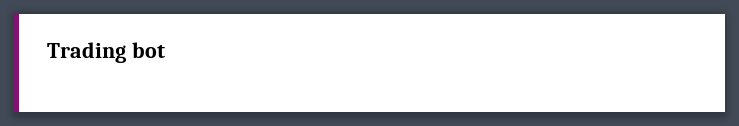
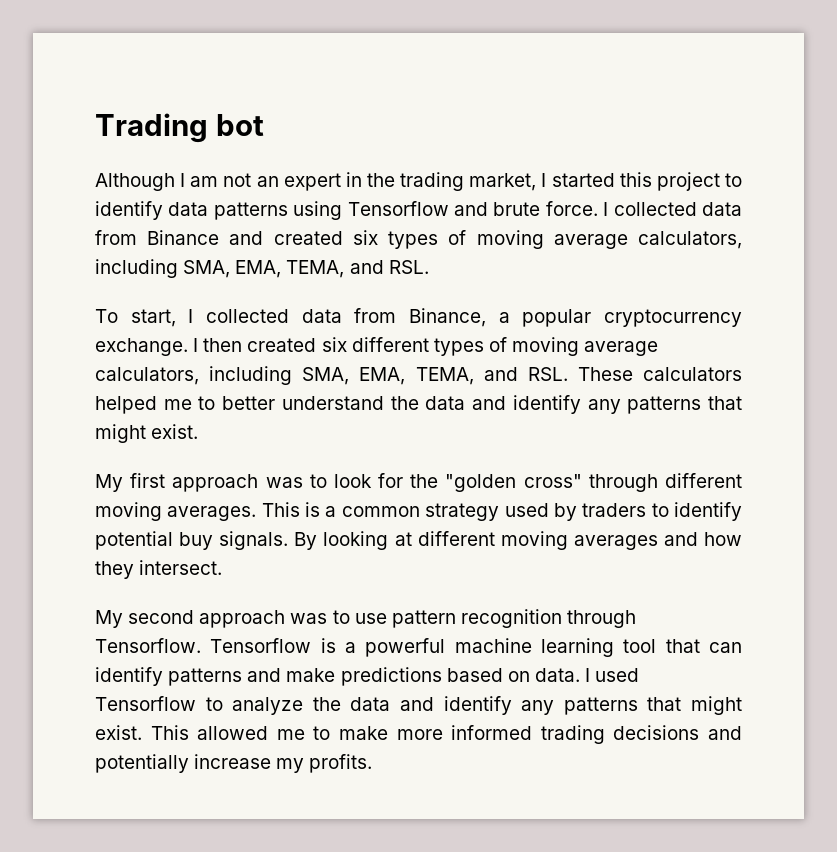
(165, 50) none -> [95,172,742,191] [95,201,742,220] [95,230,742,249] [95,259,429,278] [95,308,743,327] [95,337,659,356] [95,366,742,385] [95,395,743,414] [95,424,199,443] [95,473,742,492] [95,502,743,521] [95,531,743,550] [95,560,223,579] [95,609,637,628] [95,638,743,657] [95,667,640,686] [95,696,743,715] [95,725,743,744] [95,754,373,773] // Although I am not an expert in the trading market, I started this project to identify data patterns using Tensorflow and brute force. I collected data from Binance and created six types of moving average calculators, including SMA, EMA, TEMA, and RSL. // To start, I collected data from Binance, a popular cryptocurrency exchange. I then created six different types of moving average calculators, including SMA, EMA, TEMA, and RSL. These calculators helped me to better understand the data and identify any patterns that might exist. // My first approach was to look for the "golden cross" through different moving averages. This is a common strategy used by traders to identify potential buy signals. By looking at different moving averages and how they intersect. // My second approach was to use pattern recognition through Tensorflow. Tensorflow is a powerful machine learning tool that can identify patterns and make predictions based on data. I used Tensorflow to analyze the data and identify any patterns that might exist. This allowed me to make more informed trading decisions and potentially increase my profits.

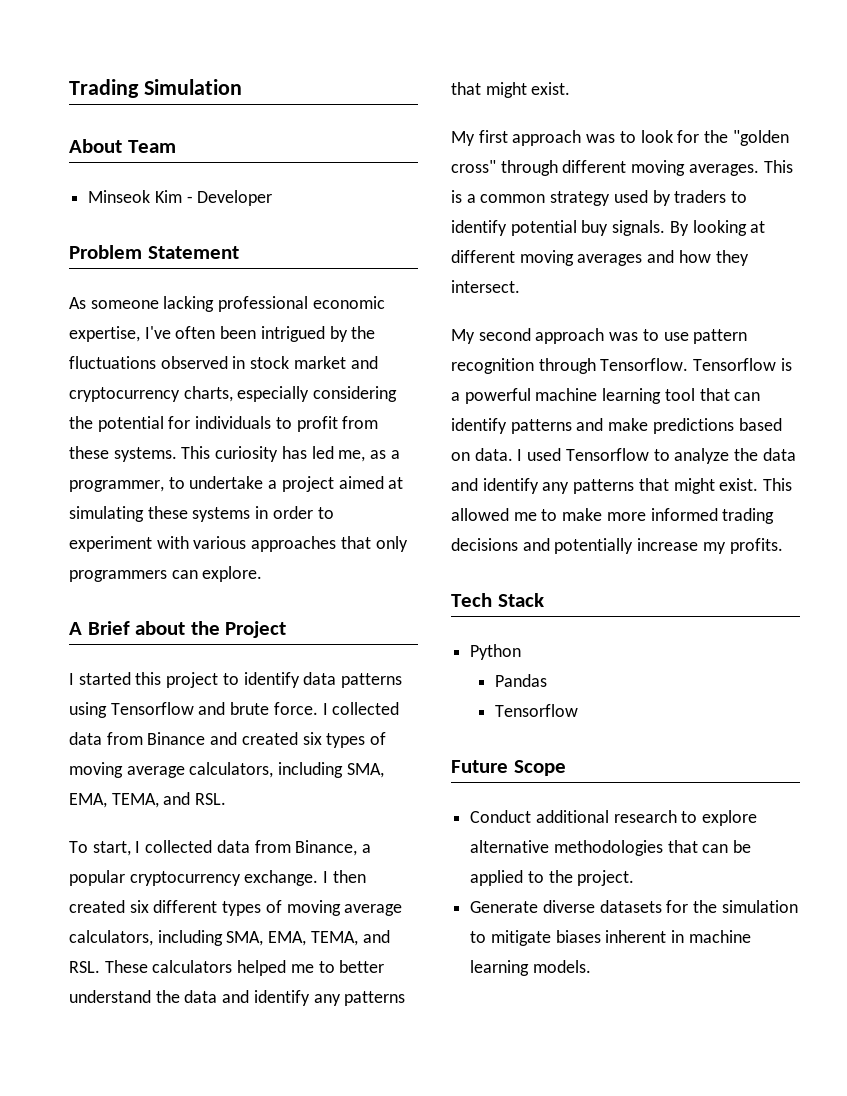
[215,114,264,136] [95,172,537,191] bot // Although I am not an expert in the trading market, -> [143,79,242,95] [69,139,176,153] [88,190,273,206] [69,245,239,259] [69,296,385,312] [69,326,376,342] [69,356,378,369] [69,386,398,402] [69,416,379,432] [69,446,400,462] [69,476,404,492] [69,506,334,522] [69,536,408,552] [69,566,263,582] [69,621,287,638] Simulation // About Team // Minseok Kim - Developer // Problem Statement // As someone lacking professional economic expertise, I've often been intrigued by the fluctuations observed in stock market and cryptocurrency charts, especially considering the potential for individuals to profit from these systems. This curiosity has led me, as a programmer, to undertake a project aimed at simulating these systems in order to experiment with various approaches that only programmers can explore. // A Brief about the Project //
(373, 763) none -> [451,593,544,607] [470,644,522,660] [494,674,547,687] [494,704,578,717] [451,760,566,776] [470,810,758,826] [470,840,752,856] [470,870,635,886] [470,900,798,913] [470,930,751,946] [470,960,591,976] // Tech Stack // Python // Pandas // Tensorflow // Future Scope // Conduct additional research to explore alternative methodologies that can be applied to the project. // Generate diverse datasets for the simulation to mitigate biases inherent in machine learning models.

